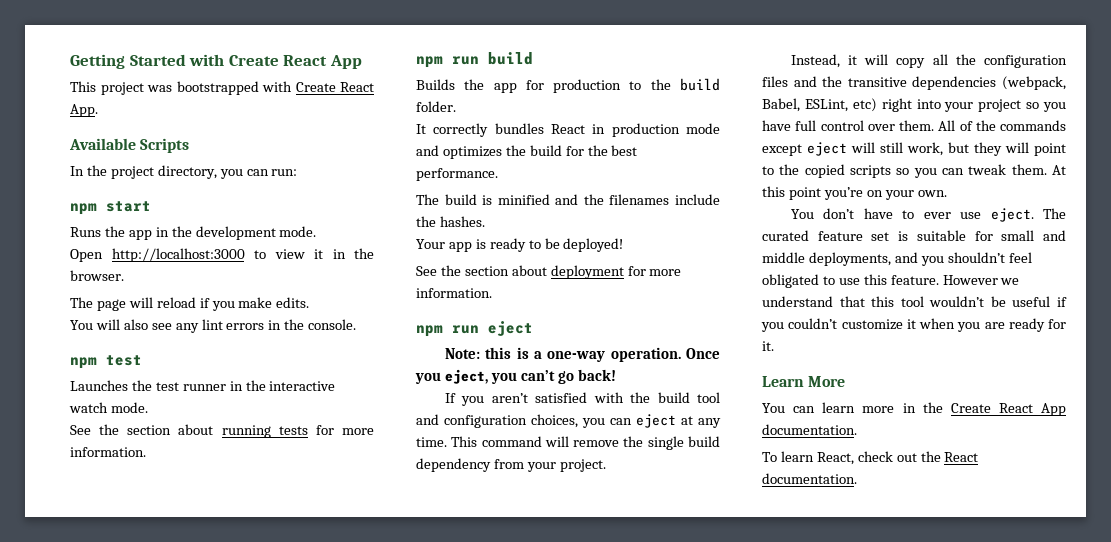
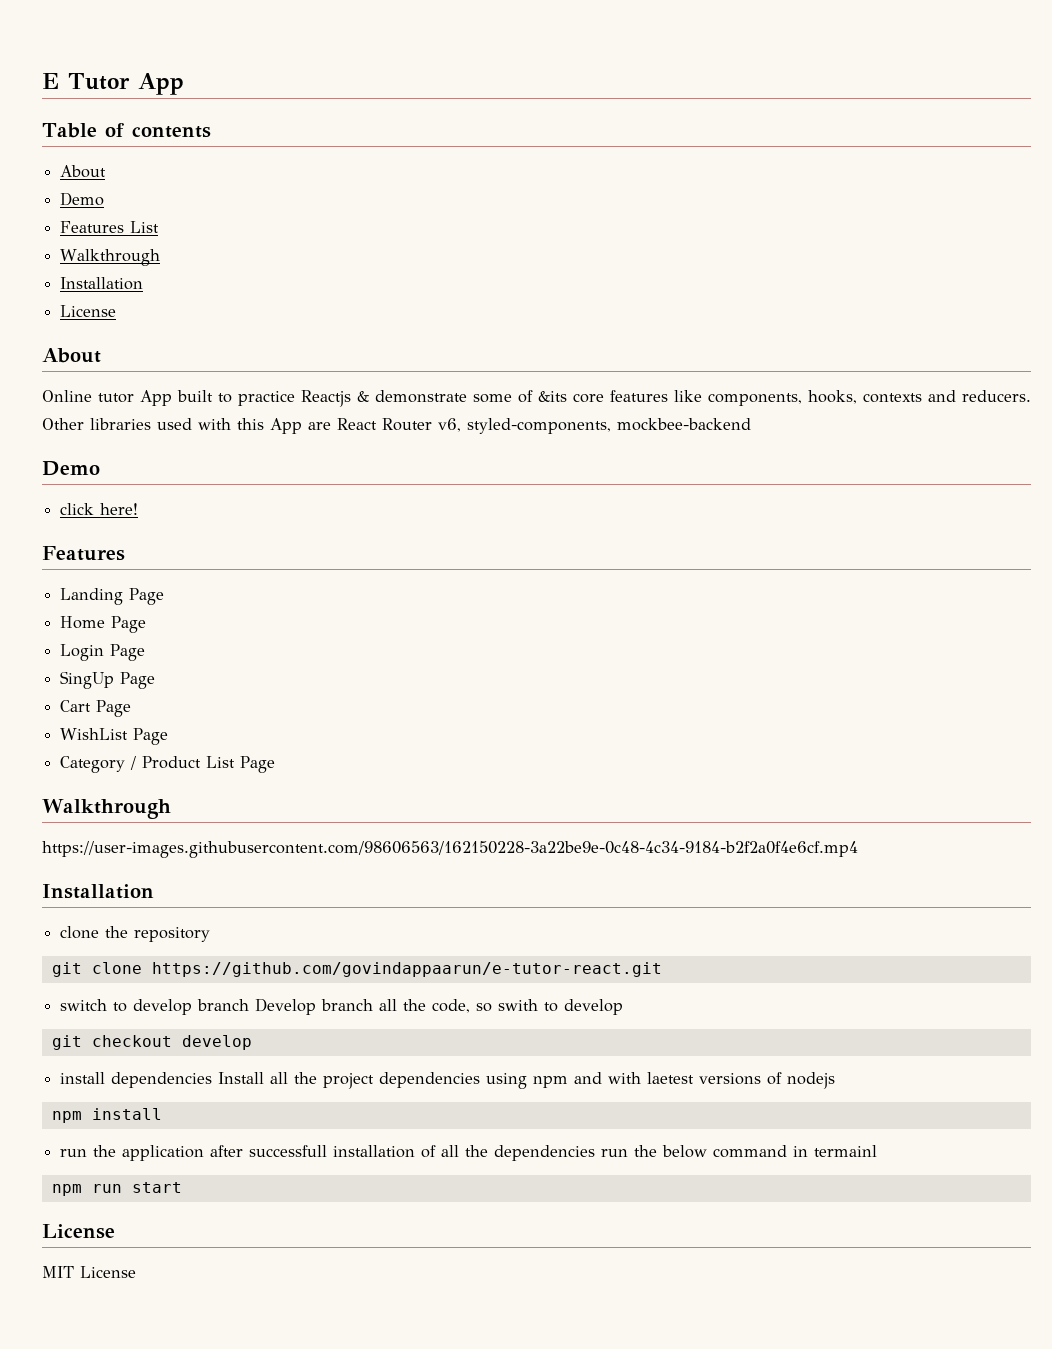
[70,54,362,69] [70,81,374,95] [70,104,98,117] [69,138,190,153] [70,165,298,179] [70,201,151,215] [70,226,317,240] [70,248,374,262] [70,270,124,281] [70,297,310,311] [70,319,357,333] [70,355,142,369] [70,380,336,391] [69,402,148,413] [70,424,375,438] [70,447,146,457] [416,52,533,68] [416,78,720,93] [416,101,456,112] [416,123,720,137] [416,145,638,159] [416,168,498,181] [416,194,720,205] [416,216,485,227] [416,238,624,252] [416,265,682,279] [416,288,492,298] [416,321,533,337] [444,347,720,362] [415,369,616,384] [444,392,720,406] [416,414,721,428] [416,436,720,450] [416,458,606,472] [790,54,1067,68] [762,76,1066,90] [762,98,1066,112] [762,120,1066,131] [762,142,1066,156] [762,164,1066,178] [762,186,947,200] [790,208,1066,222] [762,230,1066,241] [762,252,1032,266] [762,274,1020,288] [762,296,1067,307] [761,318,1066,332] [762,341,774,351] [762,376,846,387] [762,402,1066,416] [762,424,857,435] [762,451,979,465] [762,473,857,484] Getting Started with Create React App // This project was bootstrapped with Create React App. // Available Scripts // In the project directory, you can run: // npm start // Runs the app in the development mode. // Open http://localhost:3000 to view it in the browser. // The page will reload if you make edits. // You will also see any lint errors in the console. // npm test // Launches the test runner in the interactive watch mode. // See the section about running tests for more information. // npm run build // Builds the app for production to the build folder. // It correctly bundles React in production mode and optimizes the build for the best performance. // The build is minified and the filenames include the hashes. // Your app is ready to be deployed! // See the section about deployment for more information. // npm run eject // Note: this is a one-way operation. Once you eject, you can’t go back! // If you aren’t satisfied with the build tool and configuration choices, you can eject at any time. This command will remove the single build dependency from your project. // Instead, it will copy all the configuration files and the transitive dependencies (webpack, Babel, ESLint, etc) right into your project so you have full control over them. All of the commands except eject will still work, but they will point to the copied scripts so you can tweak them. At this point you’re on your own. // You don’t have to ever use eject. The curated feature set is suitable for small and middle deployments, and you shouldn’t feel obligated to use this feature. However we understand that this tool wouldn’t be useful if you couldn’t customize it when you are ready for it. // Learn More // You can learn more in the Create React App documentation. // To learn React, check out the React documentation. -> [42,73,184,95] [42,123,211,138] [60,165,107,178] [60,192,105,206] [60,221,160,233] [60,249,161,266] [60,277,144,290] [60,305,117,317] [42,348,101,363] [42,390,1031,407] [42,418,751,434] [42,461,100,476] [60,503,139,515] [42,546,125,561] [60,588,165,605] [60,616,147,633] [60,644,146,661] [60,671,156,689] [60,700,132,717] [60,728,169,745] [60,756,276,773] [42,799,171,819] [42,841,858,858] [42,884,154,899] [60,926,211,942] [51,962,662,977] [60,998,624,1015] [51,1035,252,1050] [60,1072,836,1089] [51,1108,162,1123] [60,1145,878,1161] [51,1182,182,1196] [42,1224,115,1239] [42,1266,136,1278] E Tutor App // Table of contents // About // Demo // Features List // Walkthrough // Installation // License // About // Online tutor App built to practice Reactjs & demonstrate some of &its core features like components, hooks, contexts and reducers. Other libraries used with this App are React Router v6, styled-components, mockbee-backend // Demo // click here! // Features // Landing Page // Home Page // Login Page // SingUp Page // Cart Page // WishList Page // Category / Product List Page // Walkthrough // https://user-images.githubusercontent.com/98606563/162150228-3a22be9e-0c48-4c34-9184-b2f2a0f4e6cf.mp4 // Installation // clone the repository // git clone https://github.com/govindappaarun/e-tutor-react.git // switch to develop branch Develop branch all the code, so swith to develop // git checkout develop // install dependencies Install all the project dependencies using npm and with laetest versions of nodejs // npm install // run the application after successfull installation of all the dependencies run the below command in termainl // npm run start // License // MIT License

